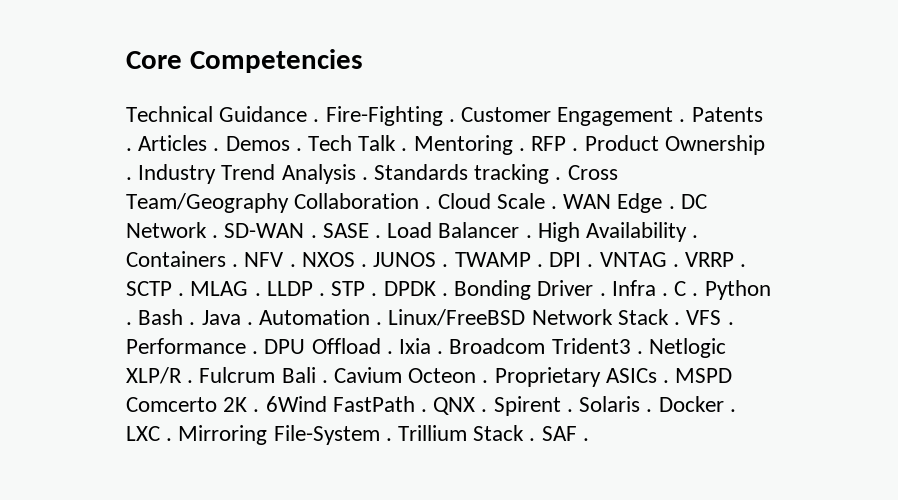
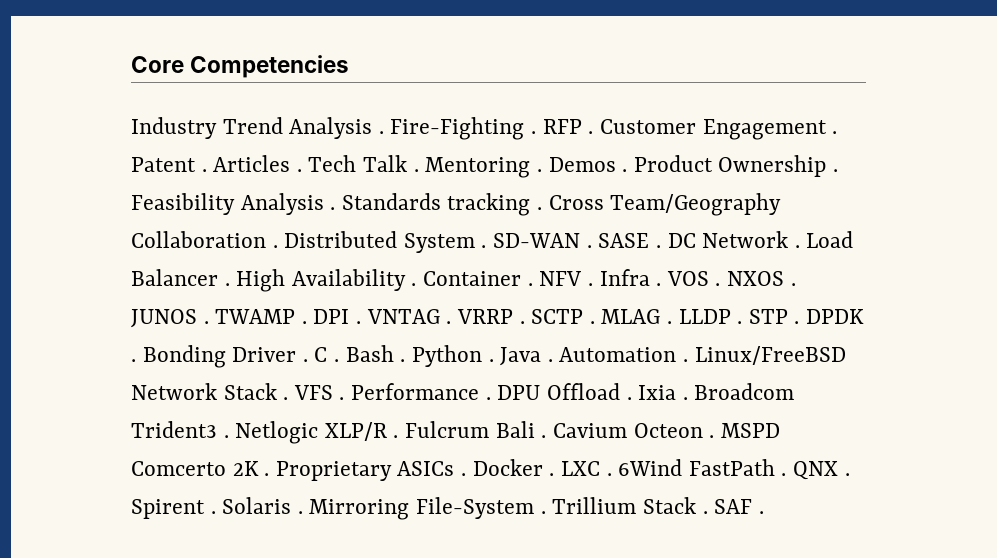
[126,106,308,122] Technical Guidance -> [131,117,373,139] Industry Trend Analysis
(455, 120) none -> [542,119,594,134] RFP .
[691,107,763,122] Patents -> [131,157,196,172] Patent
[225,136,302,151] Demos . -> (302, 170) none
[531,136,567,151] RFP -> [548,157,616,172] Demos
[138,164,276,184] Industry Trend -> [131,193,235,215] Feasibility
[437,193,707,213] [126,222,207,238] Cloud Scale . WAN Edge . DC Network -> [284,231,475,253] Distributed System
(382, 236) none -> [667,231,800,248] DC Network .
[126,251,226,267] Containers -> [423,271,522,286] Container
(296, 265) none -> [599,269,721,286] Infra . VOS .
[611,280,771,300] [126,309,184,325] Infra . C . Python . Bash -> [314,345,482,367] C . Bash . Python
[494,367,733,387] [126,397,248,412] Proprietary ASICs . MSPD Comcerto 2K -> [720,423,780,438] [131,459,600,481] MSPD Comcerto 2K . Proprietary ASICs . Docker . LXC
[658,396,736,412] [126,426,173,441] Docker . LXC . -> (303, 512) none

